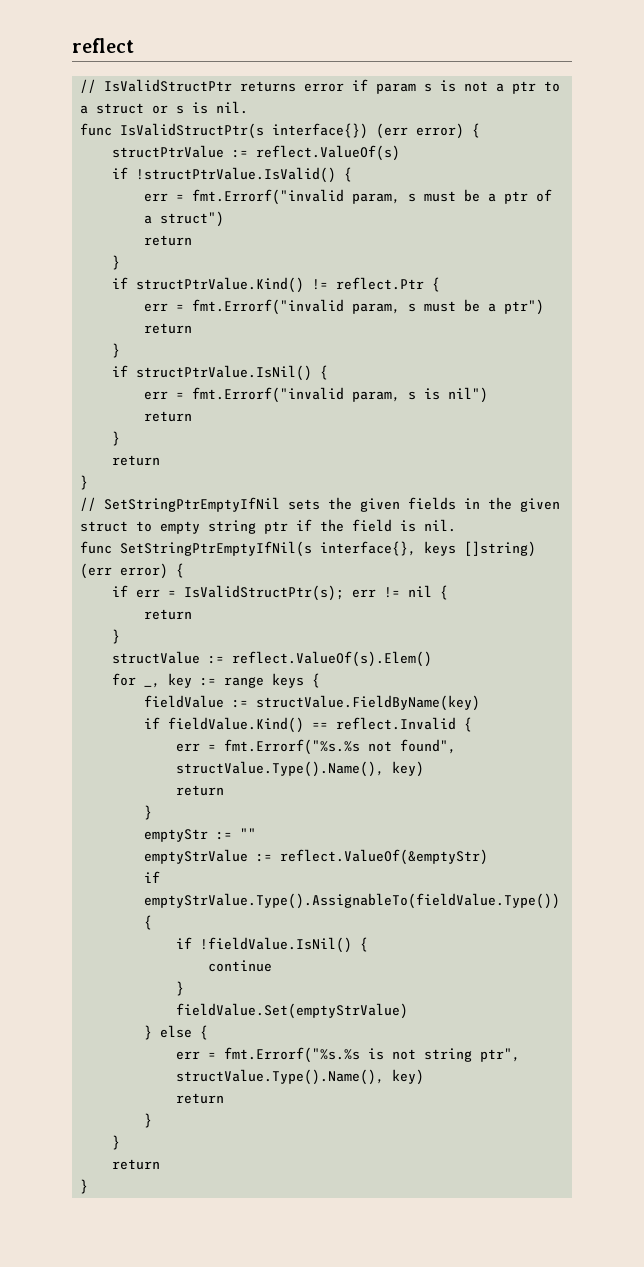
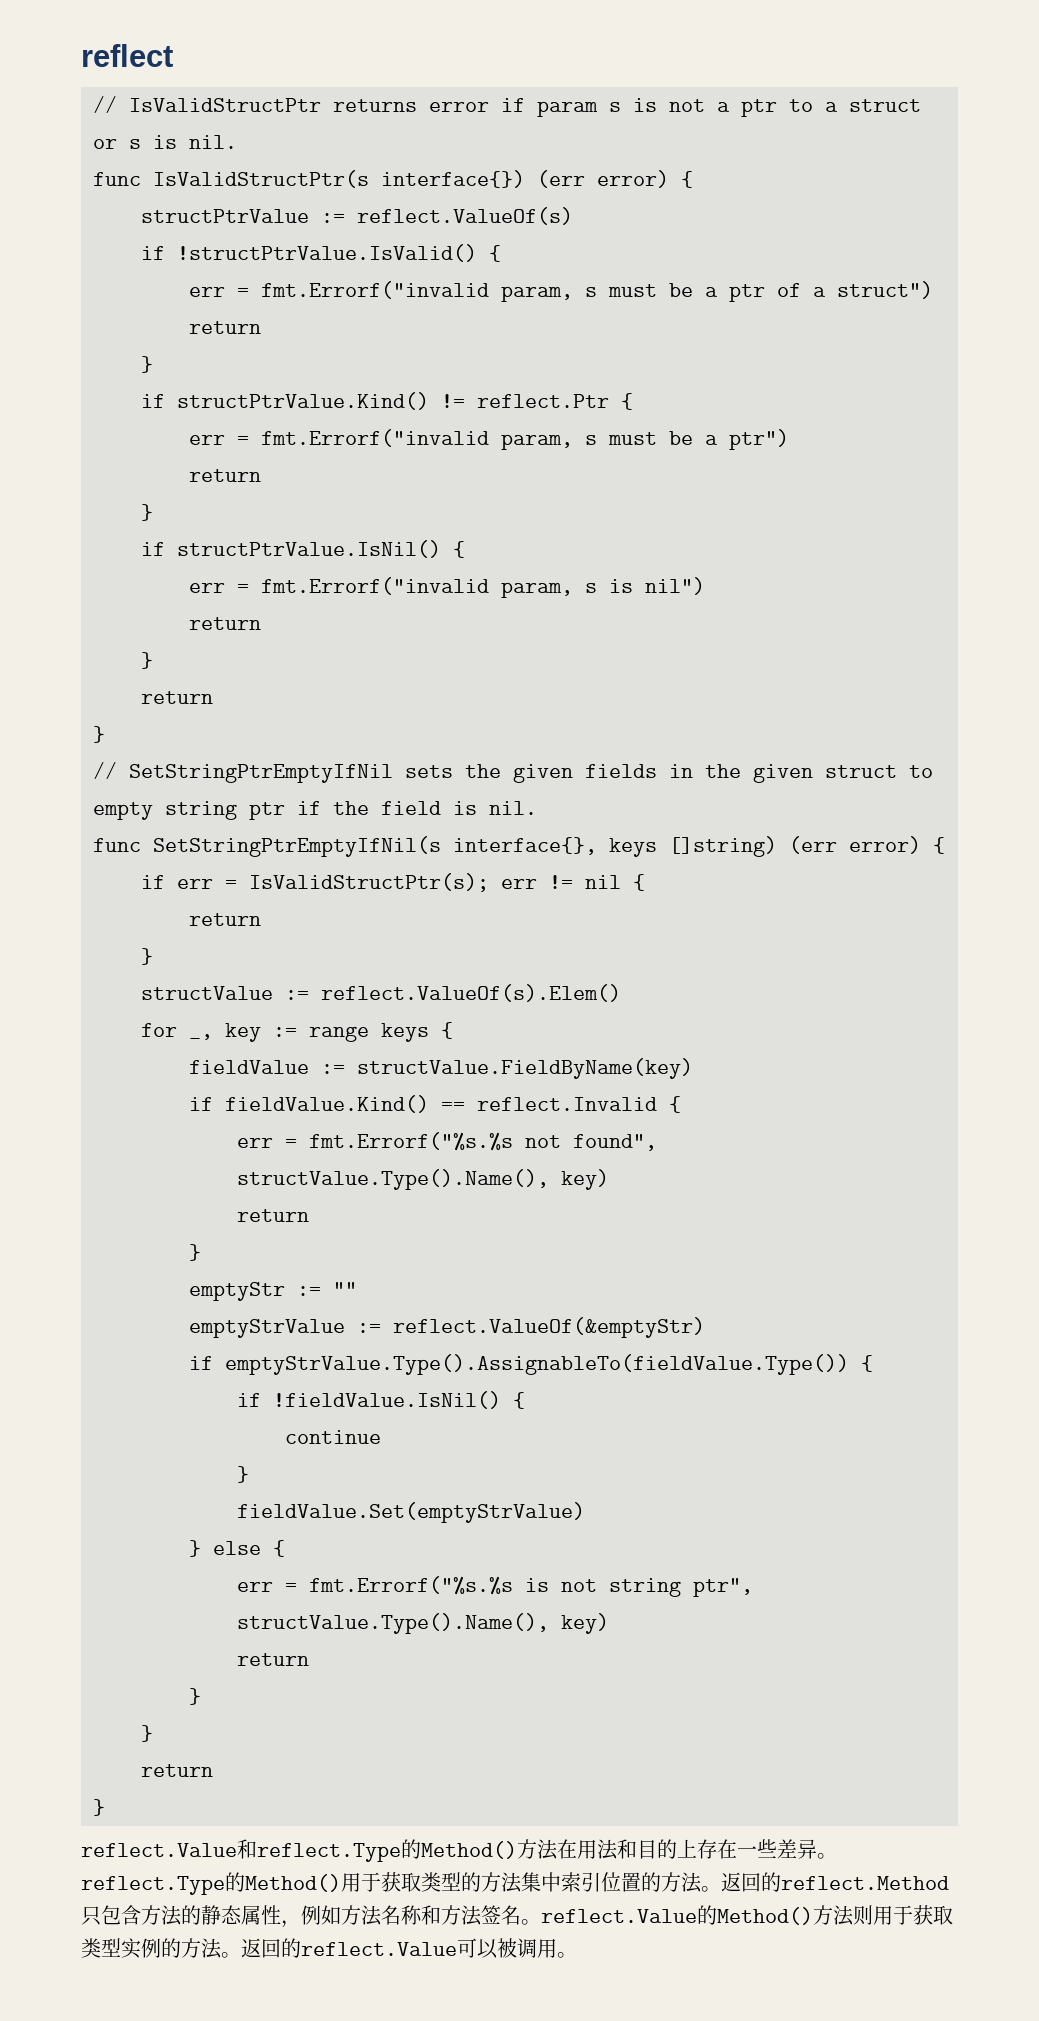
(89, 1186) none -> [81,1839,837,1862] [81,1872,949,1895] [81,1905,953,1928] [81,1938,577,1959] // reflect.Value和reflect.Type的Method()方法在用法和目的上存在一些差异。reflect.Type的Method()用于获取类型的方法集中索引位置的方法。返回的reflect.Method只包含方法的静态属性，例如方法名称和方法签名。reflect.Value的Method()方法则用于获取类型实例的方法。返回的reflect.Value可以被调用。

